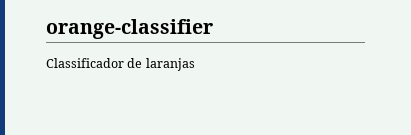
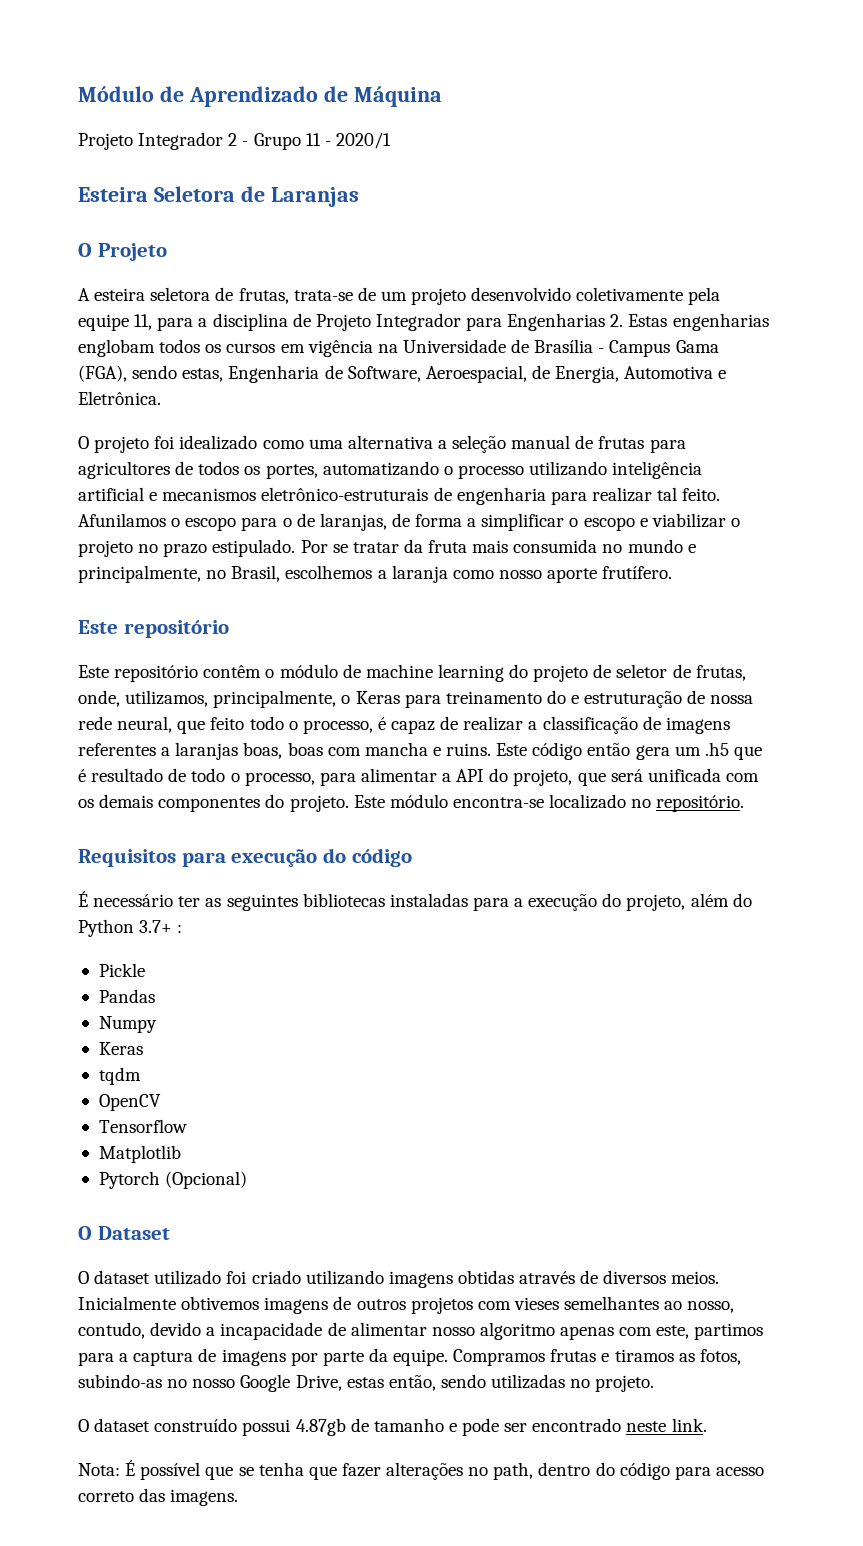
[46,19,213,39] [46,58,195,71] orange-classifier // Classificador de laranjas -> [78,86,442,107] [78,132,391,150] [78,186,359,207] [78,243,167,261] [78,287,721,305] [78,313,769,331] [78,339,719,357] [78,365,727,383] [78,391,161,405] [78,435,686,453] [78,461,703,479] [78,487,721,505] [78,513,740,531] [78,539,696,557] [78,565,673,583] [78,620,229,638] [78,664,746,682] [78,690,754,708] [78,716,730,734] [78,742,762,760] [78,768,759,786] [78,794,745,812] [78,848,412,867] [78,891,752,911] [78,919,183,937] [98,963,145,977] [98,989,155,1003] [98,1016,157,1033] [98,1042,143,1055] [98,1067,141,1085] [98,1094,161,1111] [98,1119,187,1133] [98,1145,181,1163] [98,1171,248,1189] [78,1226,170,1240] [78,1270,720,1288] [78,1296,735,1314] [78,1322,764,1340] [78,1348,741,1366] [78,1374,655,1392] [78,1418,707,1436] [78,1460,764,1480] [78,1488,239,1506] Módulo de Aprendizado de Máquina // Projeto Integrador 2 - Grupo 11 - 2020/1 // Esteira Seletora de Laranjas // O Projeto // A esteira seletora de frutas, trata-se de um projeto desenvolvido coletivamente pela equipe 11, para a disciplina de Projeto Integrador para Engenharias 2. Estas engenharias englobam todos os cursos em vigência na Universidade de Brasília - Campus Gama (FGA), sendo estas, Engenharia de Software, Aeroespacial, de Energia, Automotiva e Eletrônica. // O projeto foi idealizado como uma alternativa a seleção manual de frutas para agricultores de todos os portes, automatizando o processo utilizando inteligência artificial e mecanismos eletrônico-estruturais de engenharia para realizar tal feito. Afunilamos o escopo para o de laranjas, de forma a simplificar o escopo e viabilizar o projeto no prazo estipulado. Por se tratar da fruta mais consumida no mundo e principalmente, no Brasil, escolhemos a laranja como nosso aporte frutífero. // Este repositório // Este repositório contêm o módulo de machine learning do projeto de seletor de frutas, onde, utilizamos, principalmente, o Keras para treinamento do e estruturação de nossa rede neural, que feito todo o processo, é capaz de realizar a classificação de imagens referentes a laranjas boas, boas com mancha e ruins. Este código então gera um .h5 que é resultado de todo o processo, para alimentar a API do projeto, que será unificada com os demais componentes do projeto. Este módulo encontra-se localizado no repositório. // Requisitos para execução do código // É necessário ter as seguintes bibliotecas instaladas para a execução do projeto, além do Python 3.7+ : // Pickle // Pandas // Numpy // Keras // tqdm // OpenCV // Tensorflow // Matplotlib // Pytorch (Opcional) // O Dataset // O dataset utilizado foi criado utilizando imagens obtidas através de diversos meios. Inicialmente obtivemos imagens de outros projetos com vieses semelhantes ao nosso, contudo, devido a incapacidade de alimentar nosso algoritmo apenas com este, partimos para a captura de imagens por parte da equipe. Compramos frutas e tiramos as fotos, subindo-as no nosso Google Drive, estas então, sendo utilizadas no projeto. // O dataset construído possui 4.87gb de tamanho e pode ser encontrado neste link. // Nota: É possível que se tenha que fazer alterações no path, dentro do código para acesso correto das imagens.

